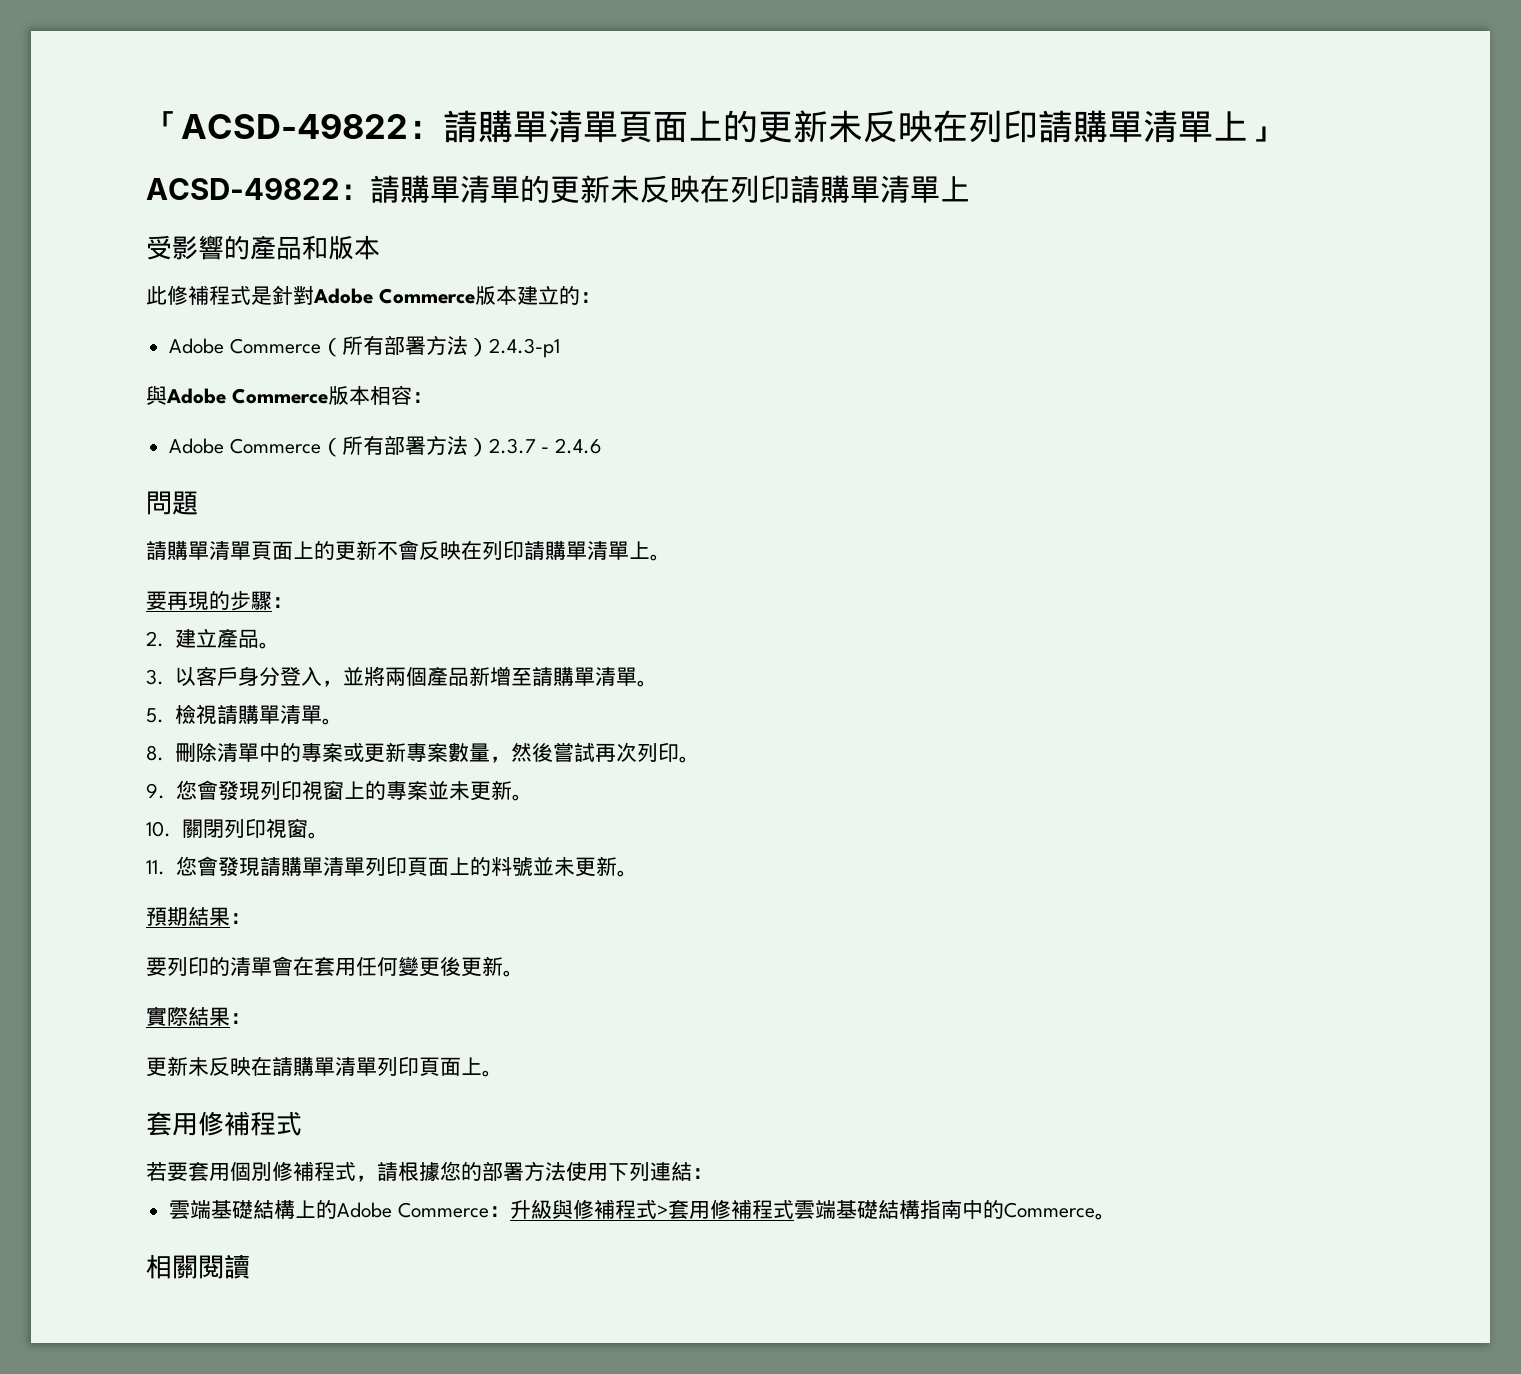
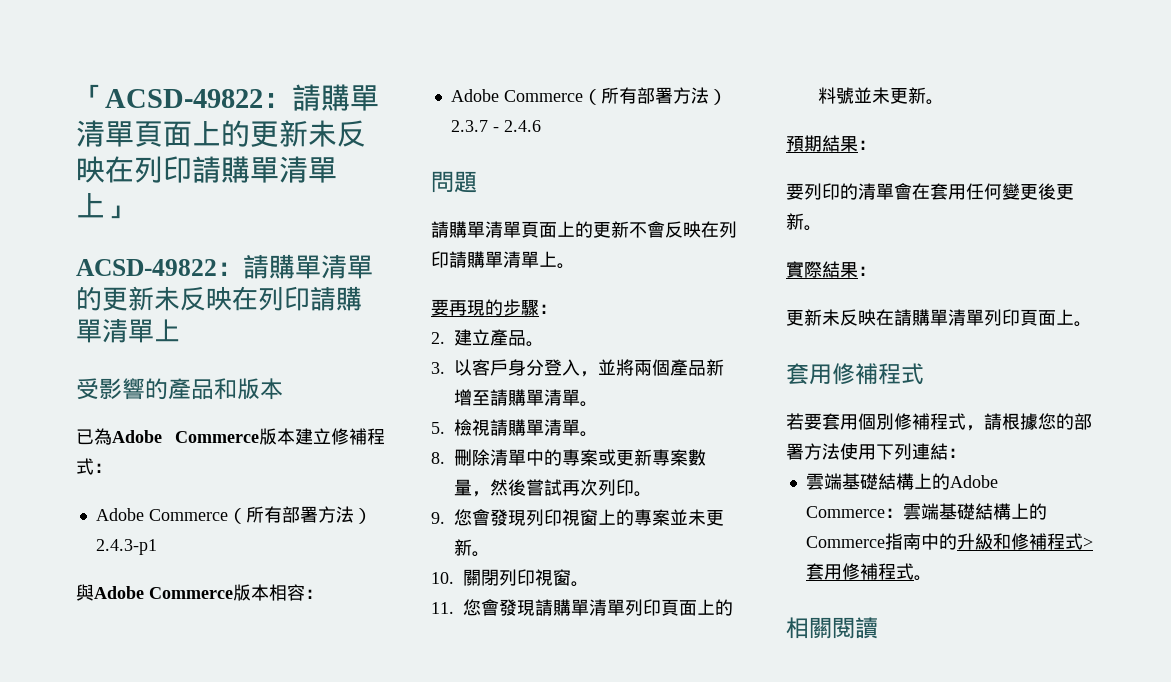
[146,285,314,305] 此修補程式是針對 -> [76,428,112,445] 已為
[558,286,580,305] 的 -> [331,428,385,445] [76,458,94,475] 修補程式
[509,1200,573,1219] 升級與 -> [902,503,1047,520] [805,533,1011,550] 雲端基礎結構上的Commerce指南中的升級和
[793,1199,1095,1220] 雲端基礎結構指南中的Commerce -> (914, 571) none

